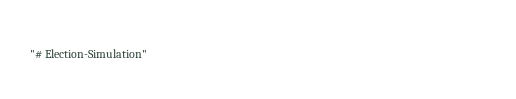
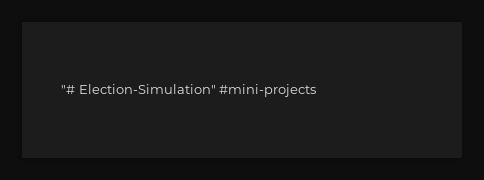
(148, 53) none -> [219,84,317,97] #mini-projects

